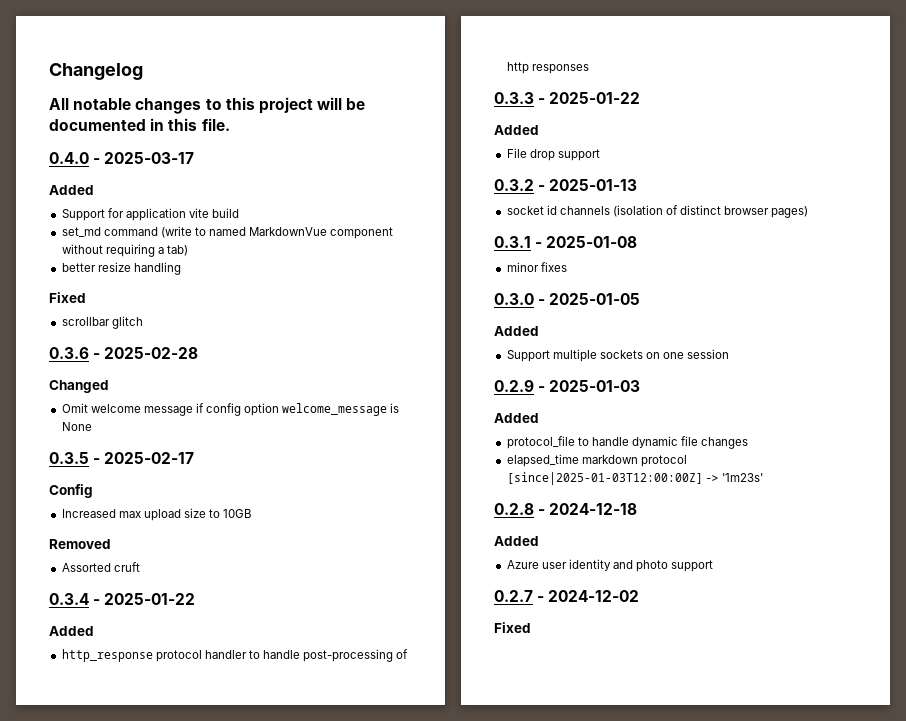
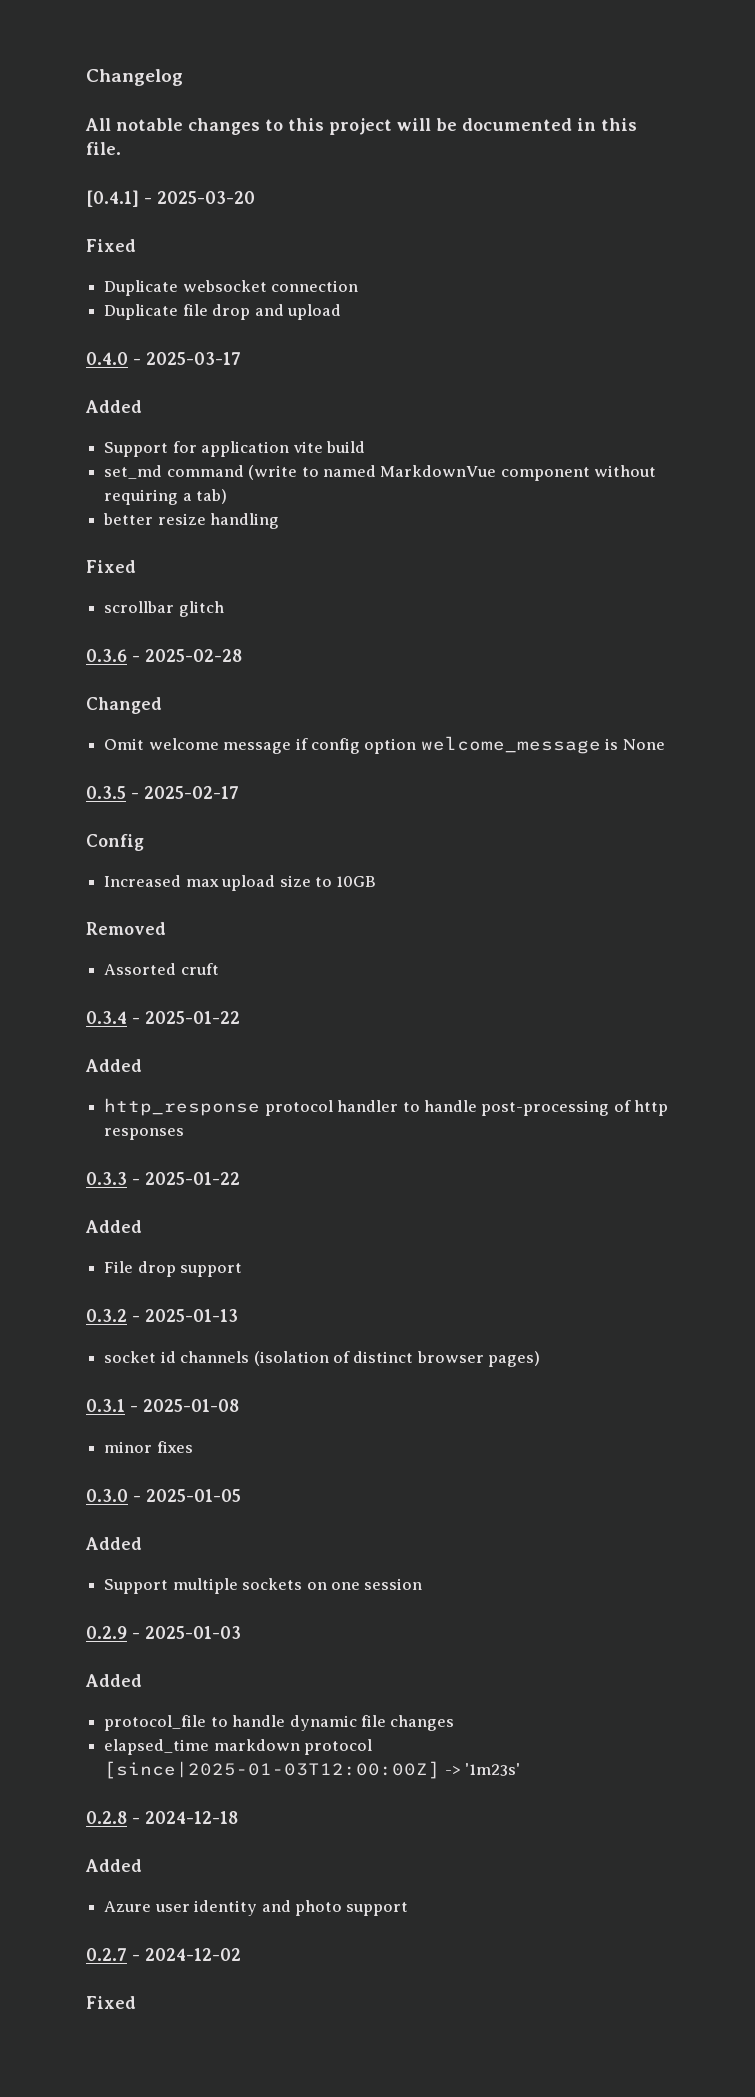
(230, 124) none -> [86,190,255,207] [86,239,136,252] [104,280,359,296] [104,304,341,320] // [0.4.1] - 2025-03-20 // Fixed // Duplicate websocket connection // Duplicate file drop and upload

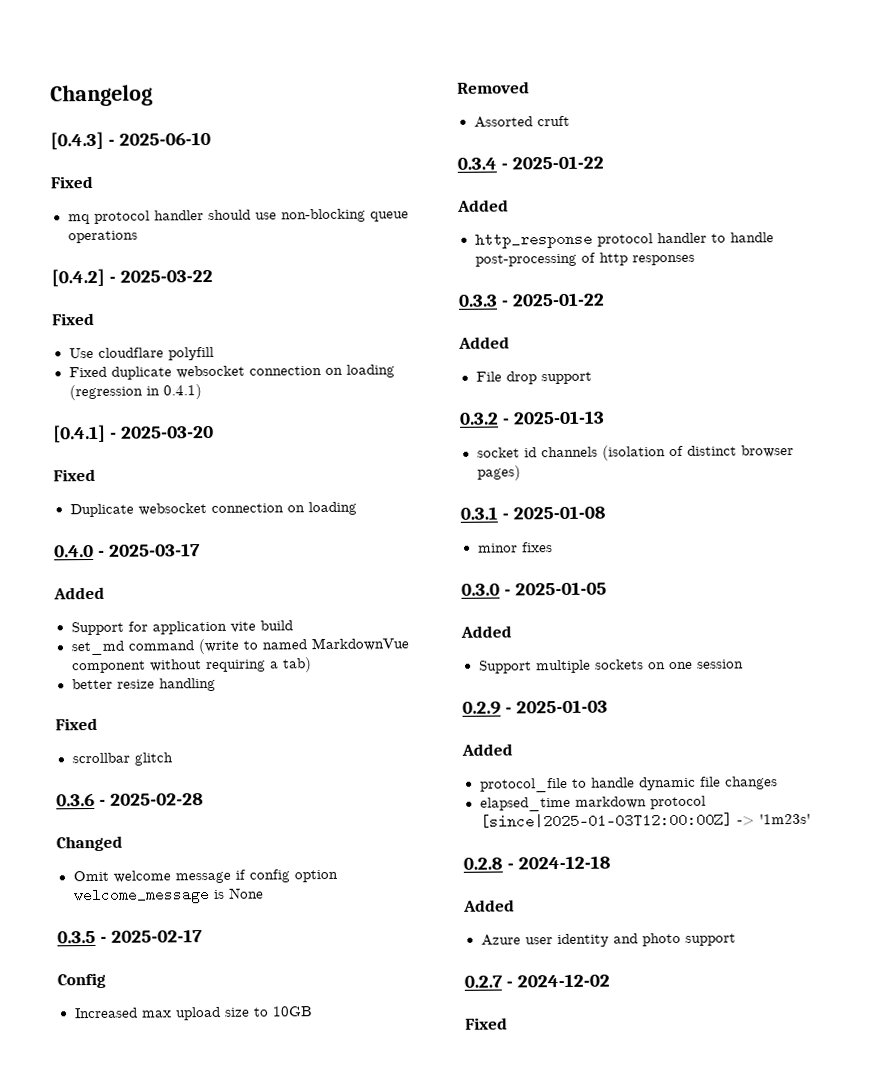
[85,118,637,135] [86,142,121,155] All notable changes to this project will be documented in this file. -> [50,131,212,150] [50,175,93,189] [67,208,409,225] [67,230,138,244] [51,268,214,287] [52,312,95,326] [68,346,214,361] [68,364,395,380] [68,384,202,401] [0.4.3] - 2025-06-10 // Fixed // mq protocol handler should use non-blocking queue operations // [0.4.2] - 2025-03-22 // Fixed // Use cloudflare polyfill // Fixed duplicate websocket connection on loading (regression in 0.4.1)
[104,304,341,320] // Duplicate file drop and upload -> [286,501,357,516] on loading

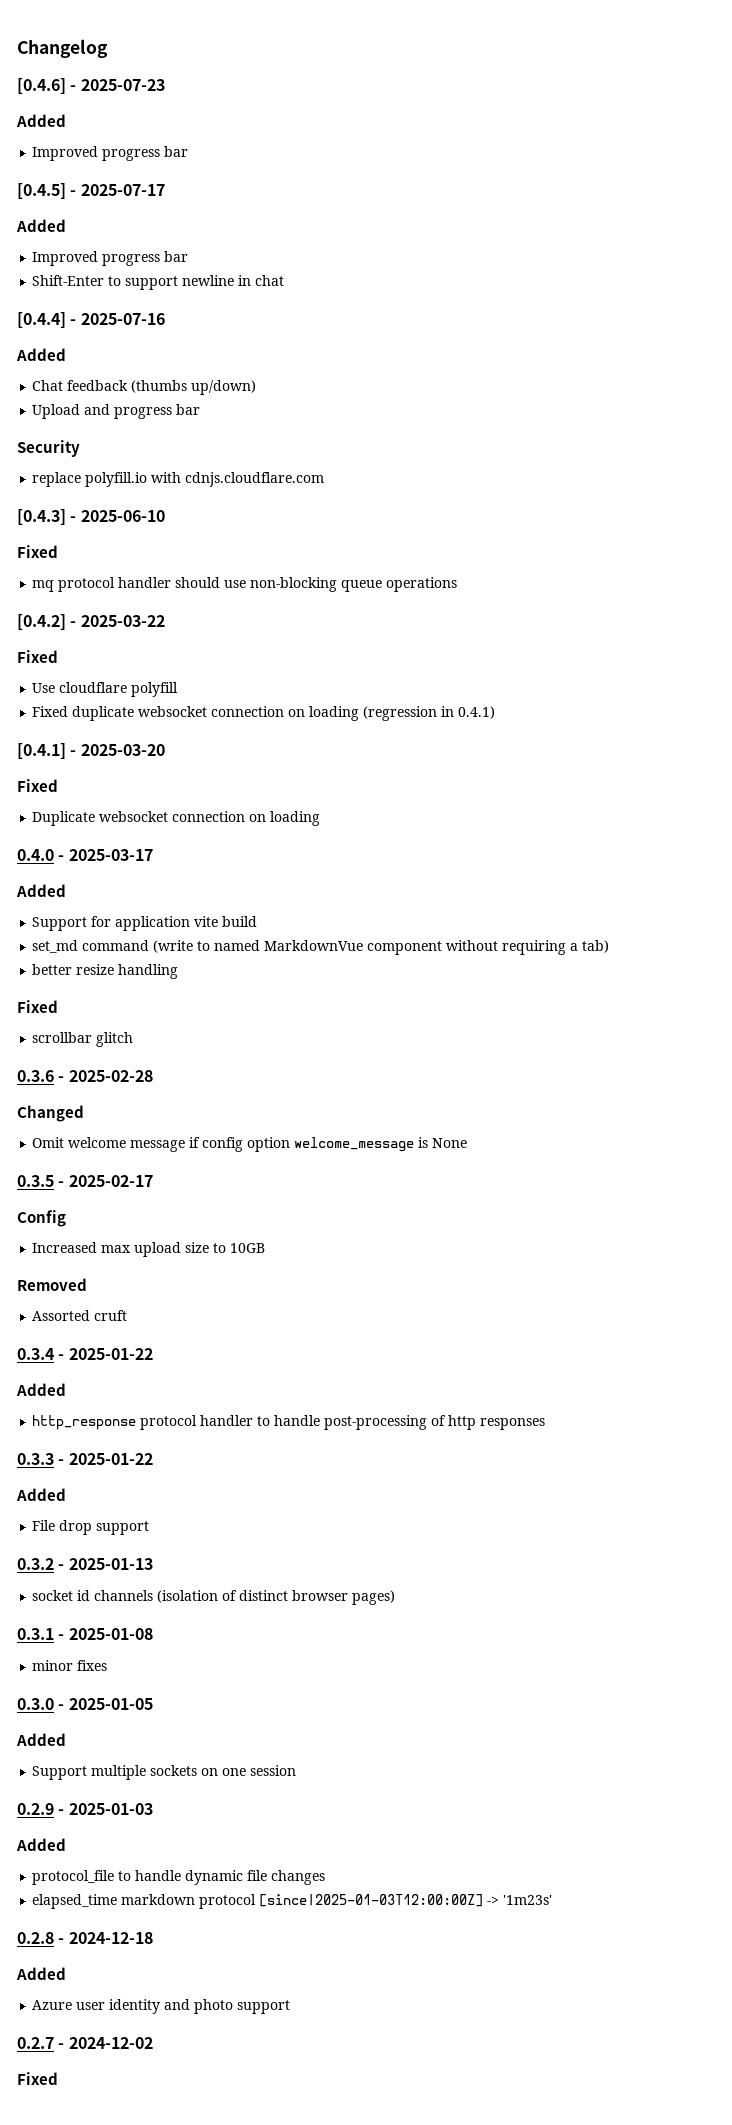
(153, 95) none -> [17,78,165,94] [16,114,66,127] [32,146,189,161] [17,183,165,199] [16,219,66,232] [32,251,189,266] [32,275,285,290] [17,312,165,328] [16,348,66,361] [32,380,257,395] [32,404,201,419] [17,440,80,457] [32,472,325,487] // [0.4.6] - 2025-07-23 // Added // Improved progress bar // [0.4.5] - 2025-07-17 // Added // Improved progress bar // Shift-Enter to support newline in chat // [0.4.4] - 2025-07-16 // Added // Chat feedback (thumbs up/down) // Upload and progress bar // Security // replace polyfill.io with cdnjs.cloudflare.com

